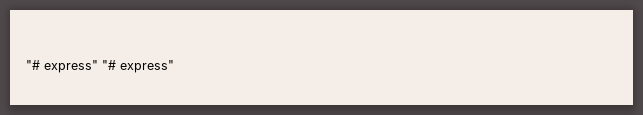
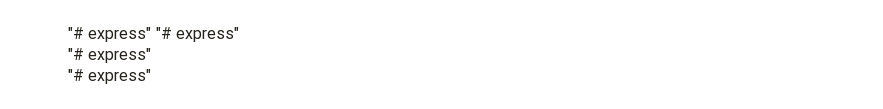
(174, 66) none -> [68,48,152,63] [68,69,152,84] // "# express" // "# express"

